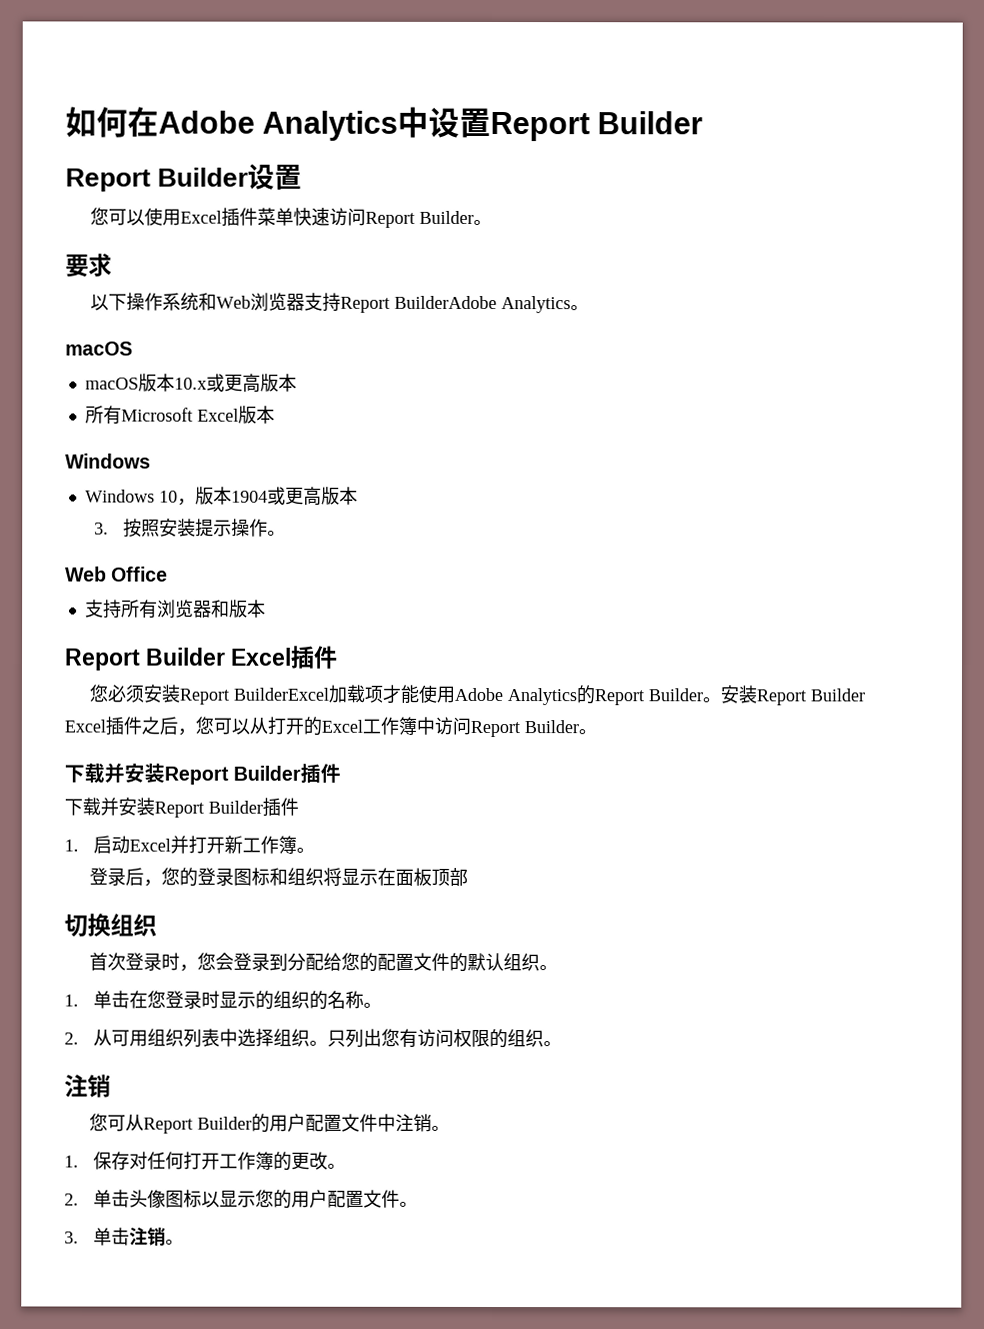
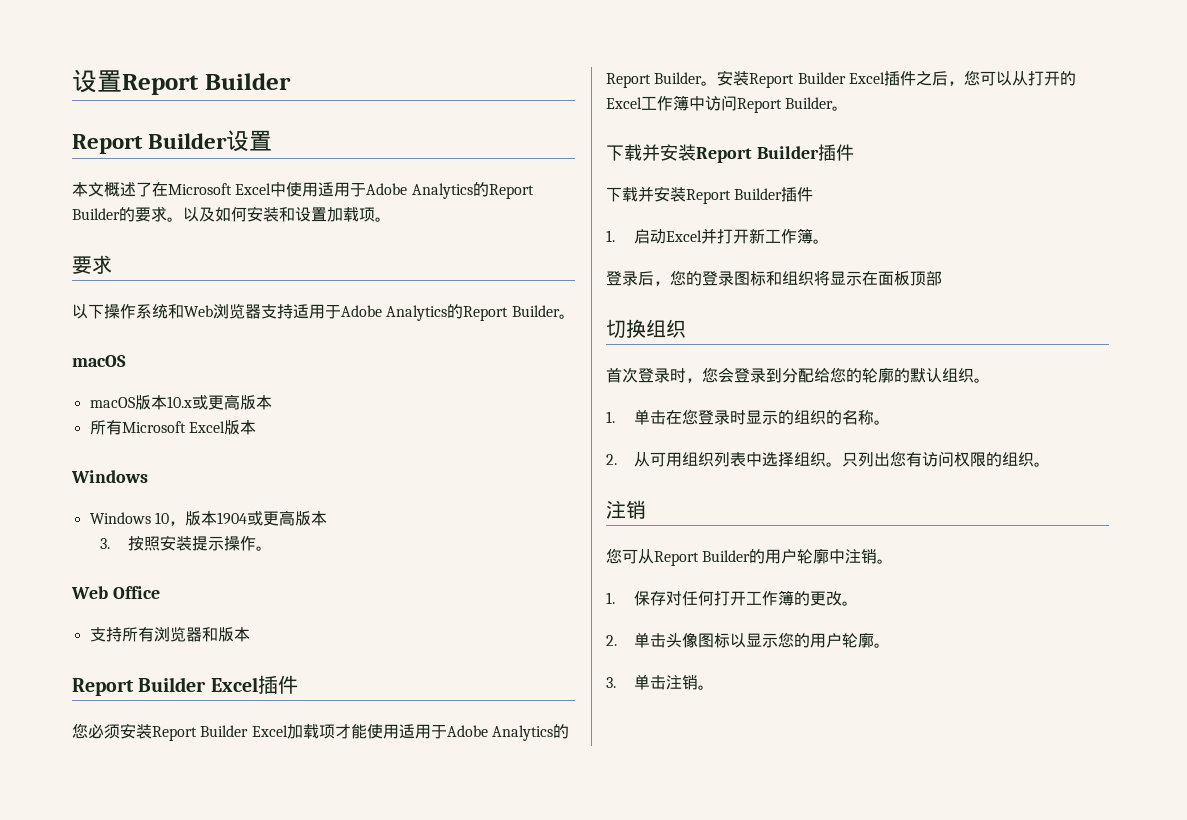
[65,106,430,141] 如何在Adobe Analytics中 -> (72, 81) none
[90,207,475,228] 您可以使用Excel插件菜单快速访问Report Builder -> [72,182,534,199] [72,206,375,222] 本文概述了在Microsoft Excel中使用适用于Adobe Analytics的Report Builder的要求。以及如何安装和设置加载项
[340,295,572,314] Report BuilderAdobe Analytics -> [293,304,560,321] 适用于Adobe Analytics的Report Builder
[233,687,330,701] BuilderExcel -> [200,725,288,737] Builder Excel
(456, 694) none -> [398,724,447,739] 适用于
[377,952,451,971] 配置文件 -> [862,367,894,383] 轮廓
[305,1113,379,1132] 配置文件 -> [797,548,830,564] 轮廓
[327,1189,401,1208] 配置文件 -> [841,632,874,648] 轮廓

